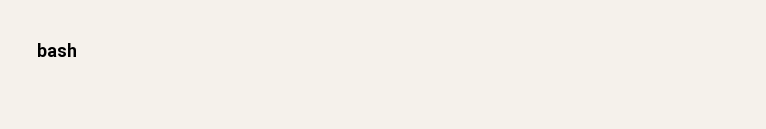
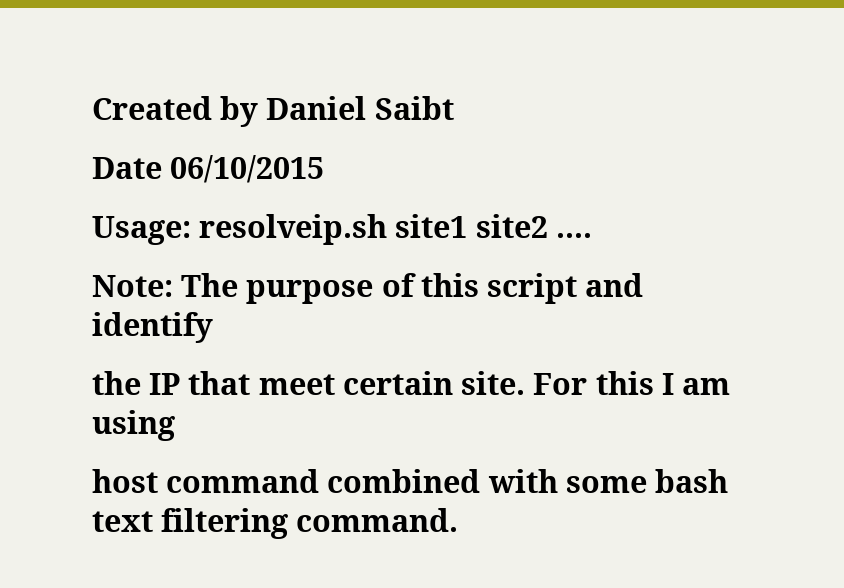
[37,43,77,57] bash -> [92,96,454,127] [92,155,325,183] [92,214,592,245] [92,273,644,304] [92,312,213,343] [92,371,731,395] [92,410,175,441] [92,469,729,493] [92,508,459,539] Created by Daniel Saibt // Date 06/10/2015 // Usage: resolveip.sh site1 site2 .... // Note: The purpose of this script and identify // the IP that meet certain site. For this I am using // host command combined with some bash text filtering command.

